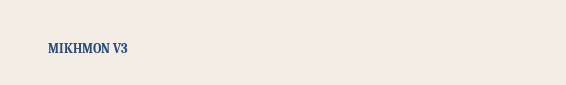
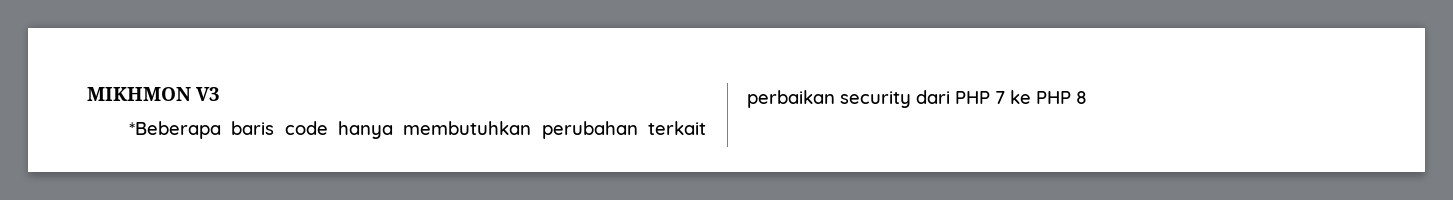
(129, 48) none -> [129,121,707,139] [747,90,1087,108] // *Beberapa baris code hanya membutuhkan perubahan terkait perbaikan security dari PHP 7 ke PHP 8

